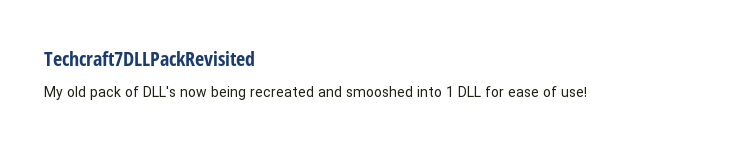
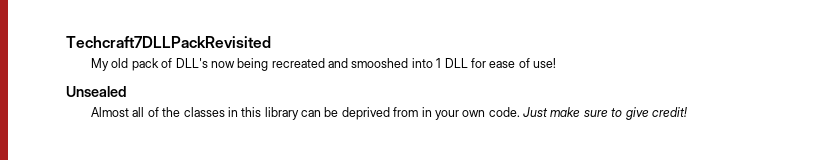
(587, 92) none -> [66,86,127,97] [91,107,687,120] // Unsealed // Almost all of the classes in this library can be deprived from in your own code. Just make sure to give credit!

